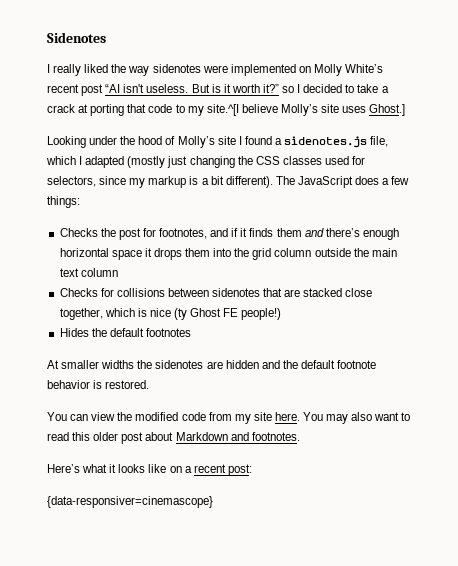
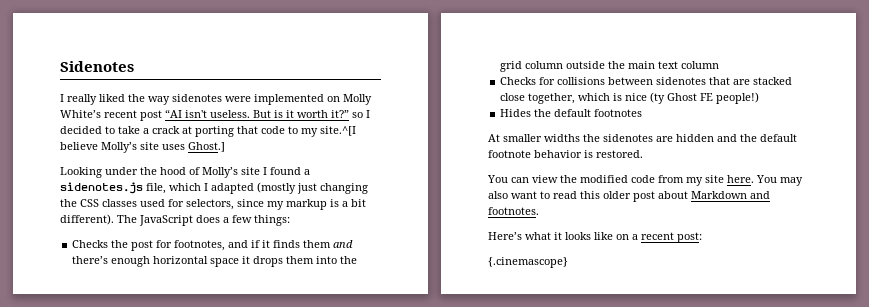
[47,496,213,508] {data-responsiver=cinemascope} -> [488,257,568,268] {.cinemascope}

